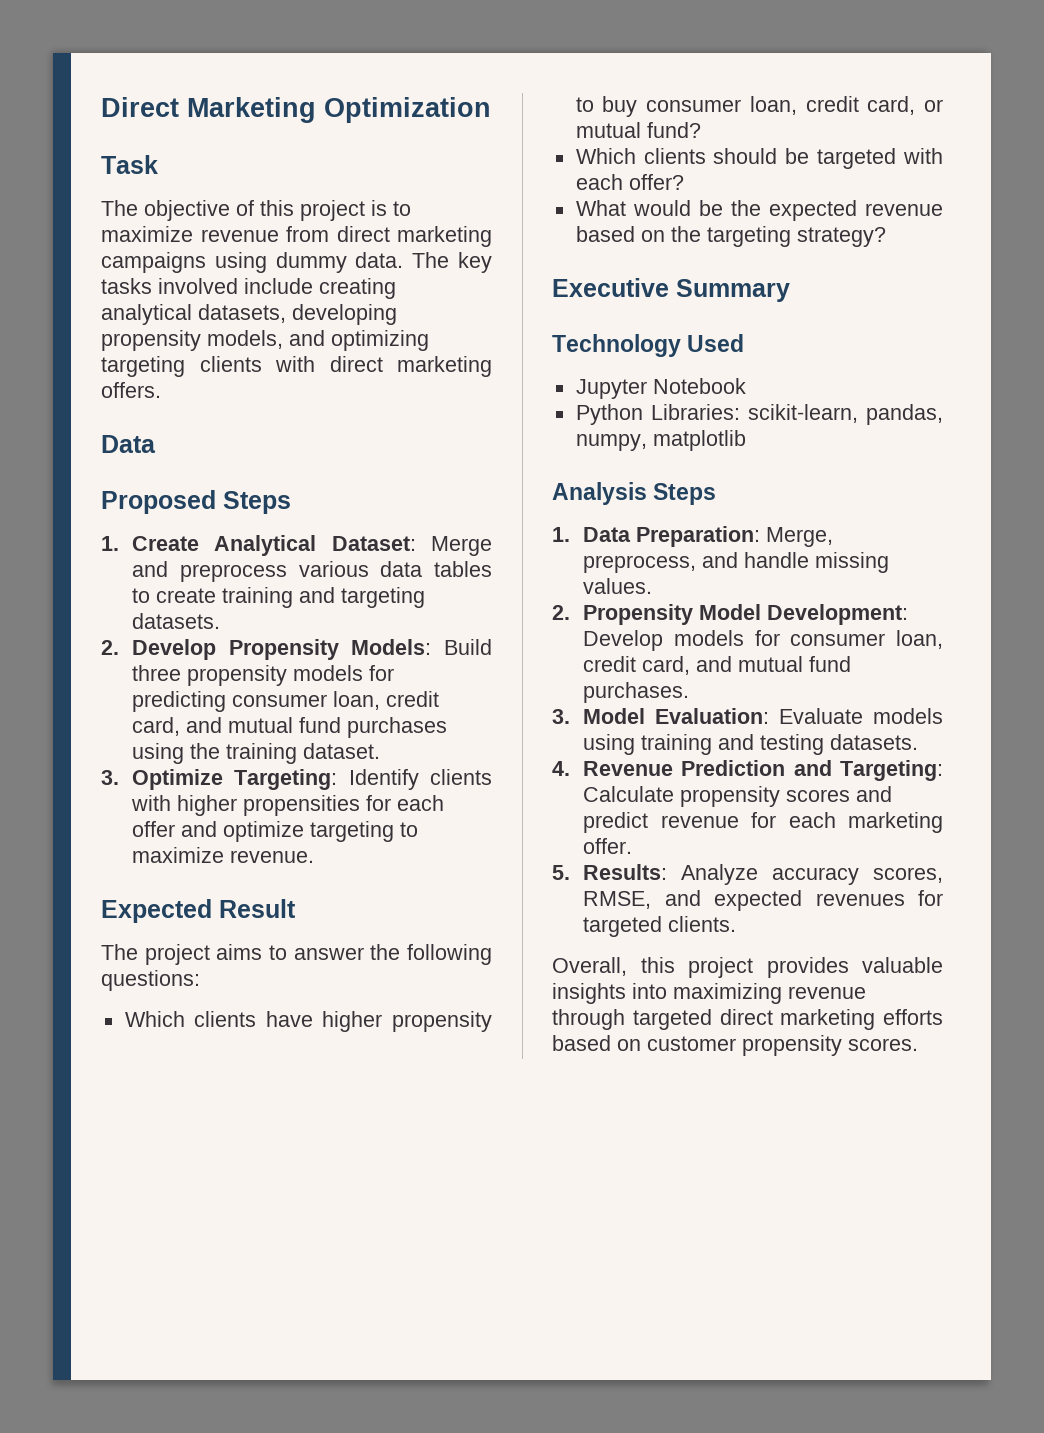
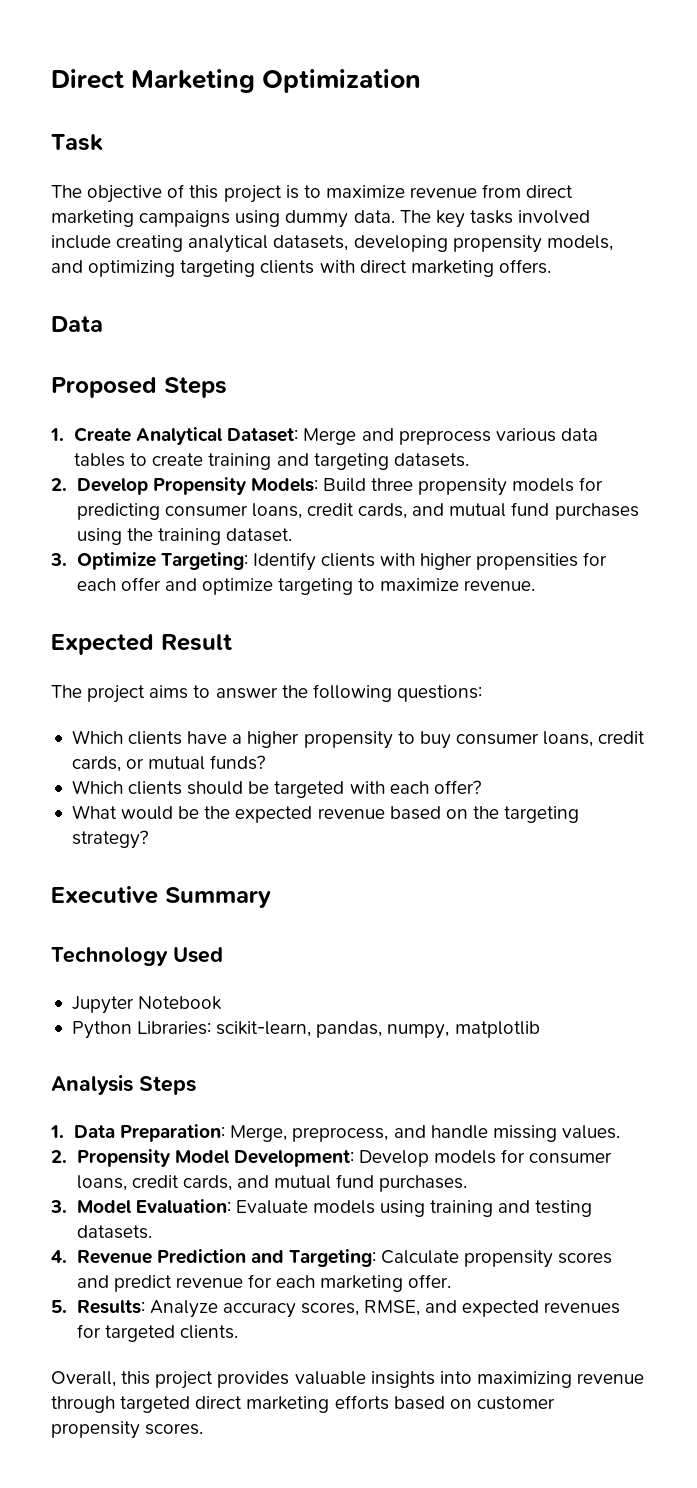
[333,691,440,710] [132,717,181,736] loan, credit card, -> [251,503,408,519] loans, credit cards,
(313, 1019) none -> [232,734,243,744] a
[749,96,916,115] loan, credit card, -> [543,731,646,747] [71,756,121,772] loans, credit cards,
[646,122,701,138] fund? -> [210,755,266,770] funds?
[896,630,943,649] [583,656,691,675] loan, credit card, -> [76,1175,232,1191] loans, credit cards,

